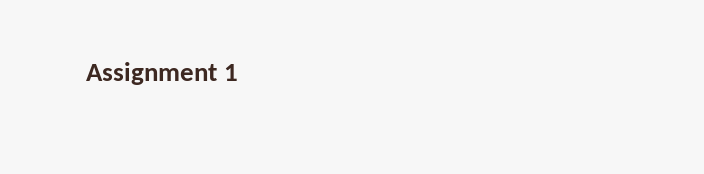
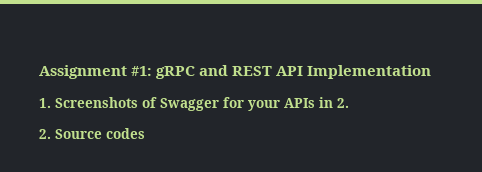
[224,64,239,81] 1 -> [131,65,432,79] [39,97,349,111] [39,128,145,139] #1: gRPC and REST API Implementation // 1. Screenshots of Swagger for your APIs in 2. // 2. Source codes

